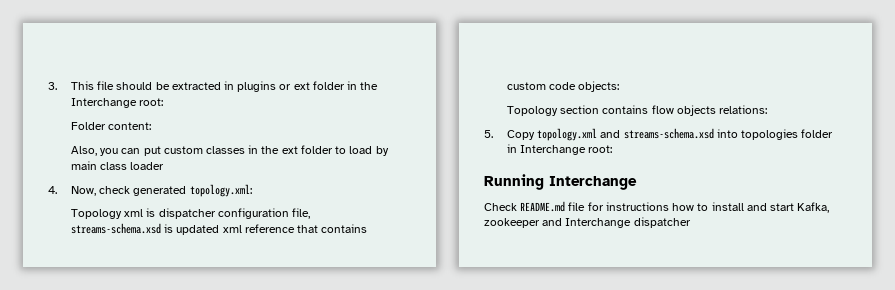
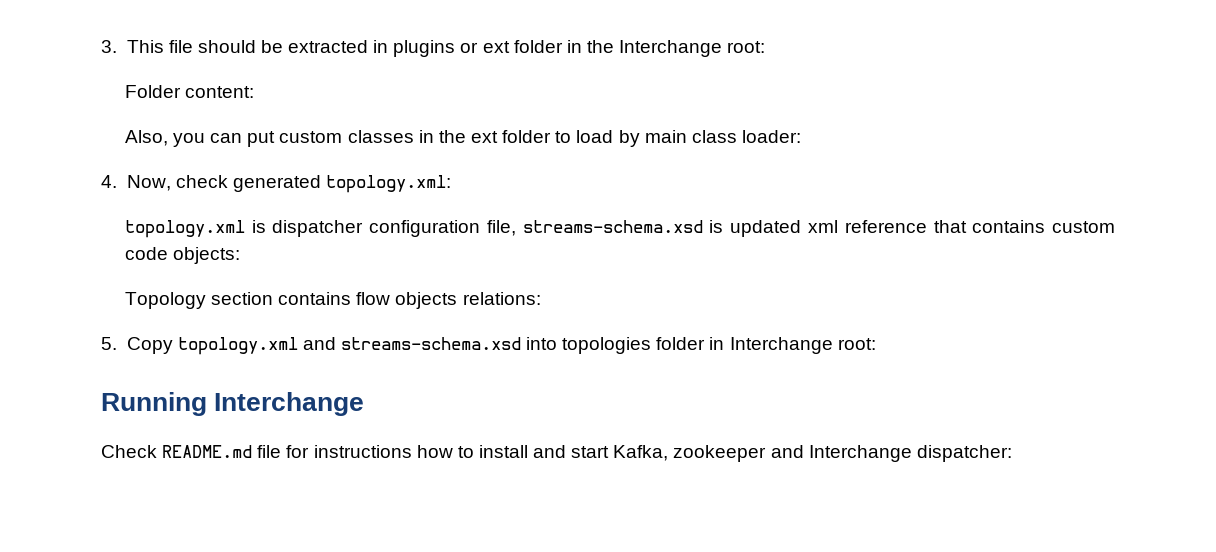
[130,162,165,170] loader -> [741,130,801,143] loader:
[70,209,144,219] Topology xml -> [124,220,245,238] topology.xml
[633,217,691,228] dispatcher -> [916,445,1012,462] dispatcher:

